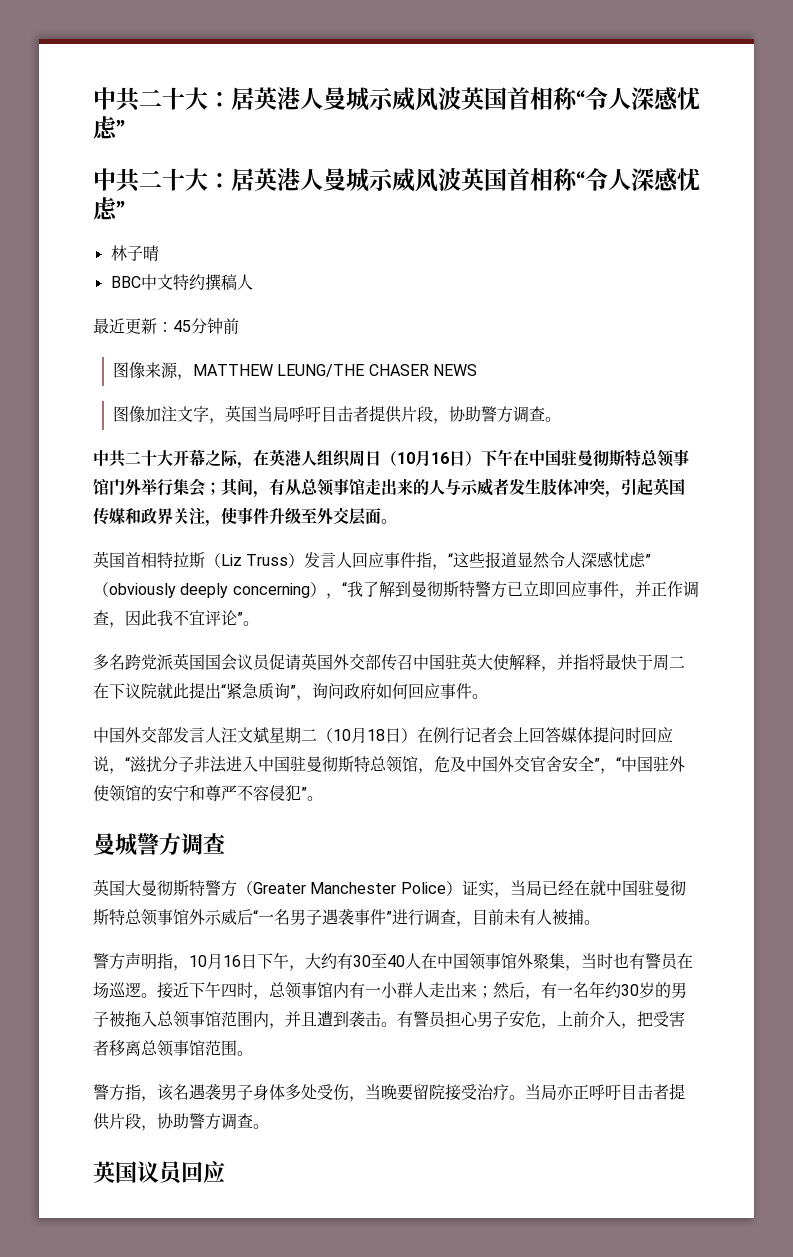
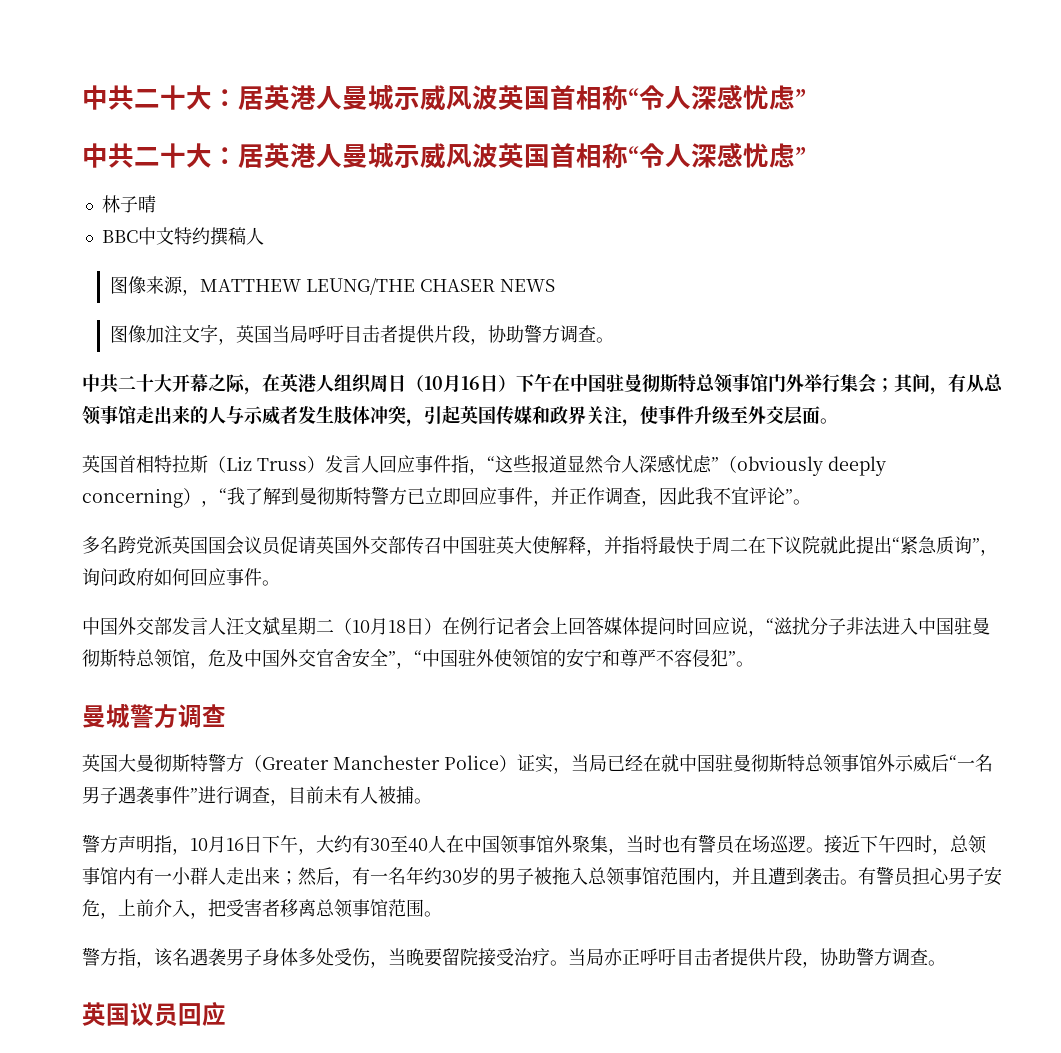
[93,318,239,334] // 最近更新：45分钟前 -> (264, 236) none

